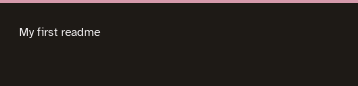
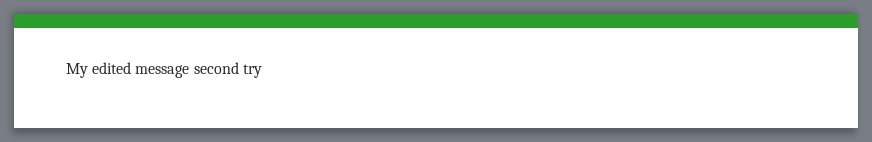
[37,27,102,36] first readme -> [92,62,262,78] edited message second try

